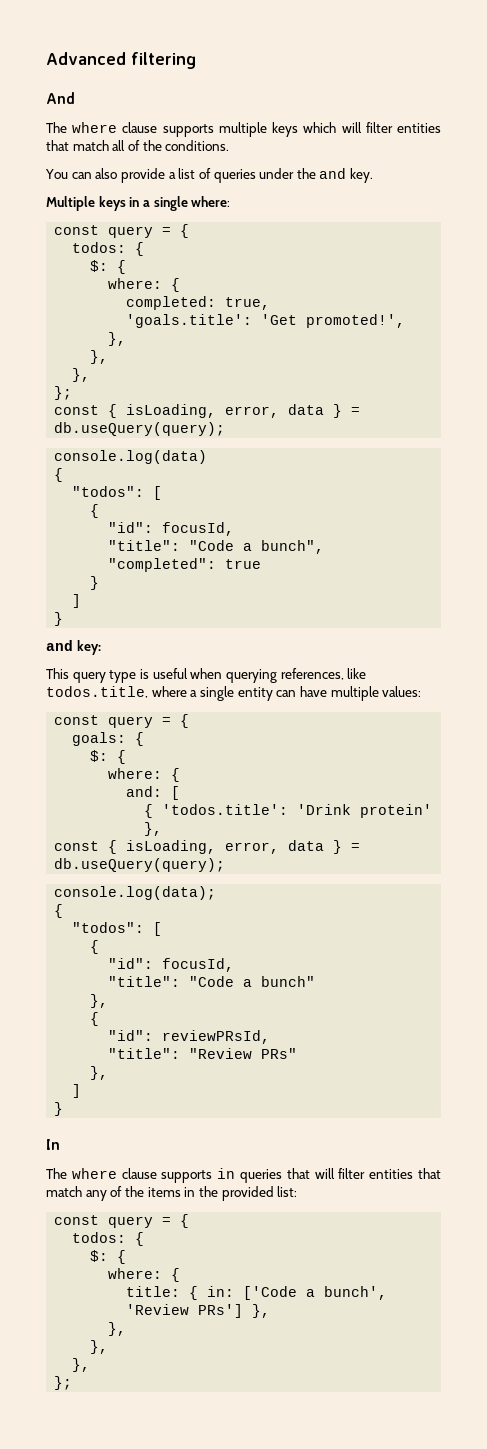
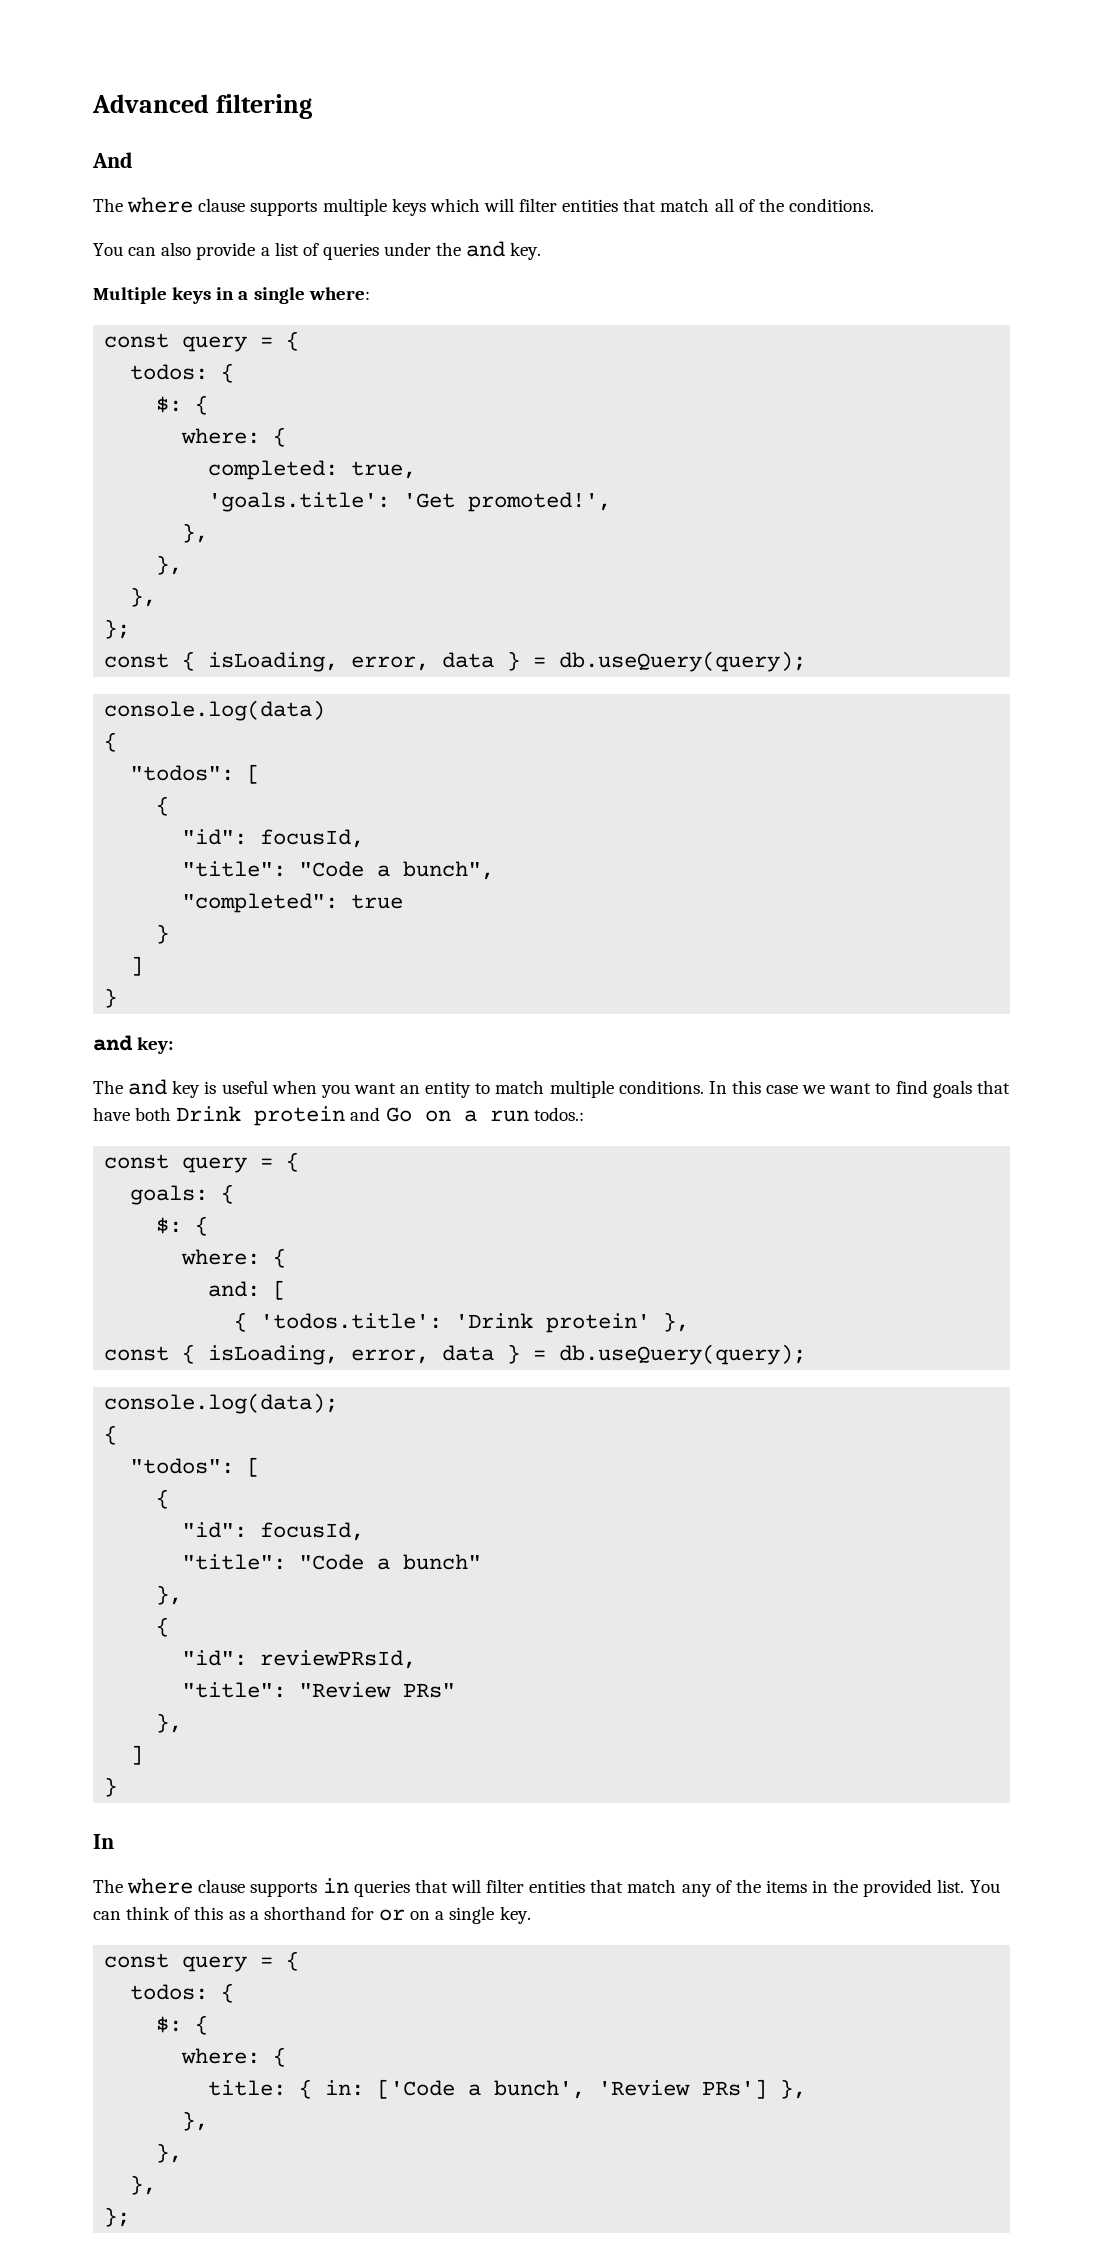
[46,668,367,683] [46,686,422,701] This query type is useful when querying references, like todos.title, where a single entity can have multiple values: -> [93,1079,1010,1098] [93,1106,584,1126] The and key is useful when you want an entity to match multiple conditions. In this case we want to find goals that have both Drink protein and Go on a run todos.:
[277,1186,298,1197] list: -> [937,1879,1000,1893] [93,1906,531,1924] list. You can think of this as a shorthand for or on a single key.

